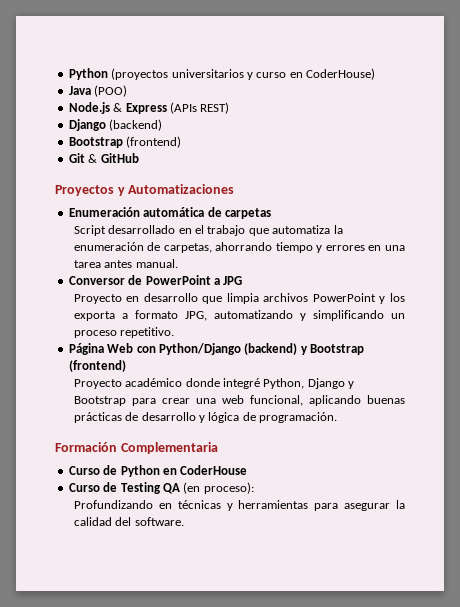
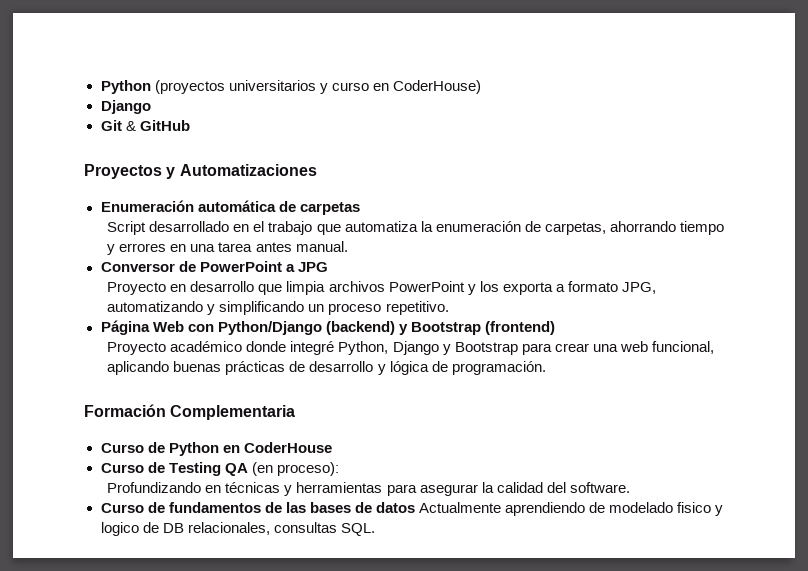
[68,85,128,97] [68,102,230,114] [68,119,163,131] [68,136,182,148] Java (POO) // Node.js & Express (APIs REST) // Django (backend) // Bootstrap (frontend) -> [100,100,151,114] Django
(184, 521) none -> [100,502,724,516] [100,522,375,536] // Curso de fundamentos de las bases de datos Actualmente aprendiendo de modelado fisico y logico de DB relacionales, consultas SQL.

